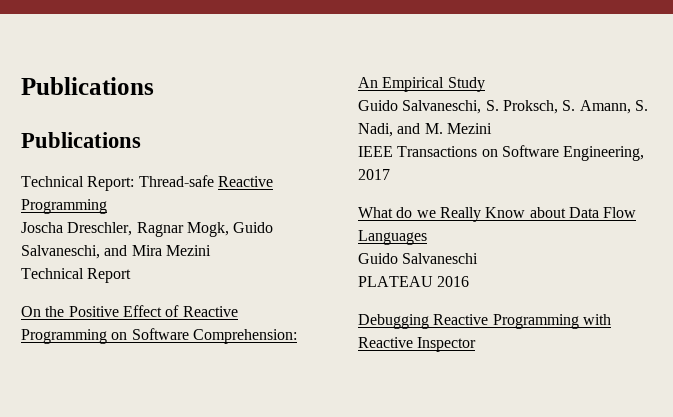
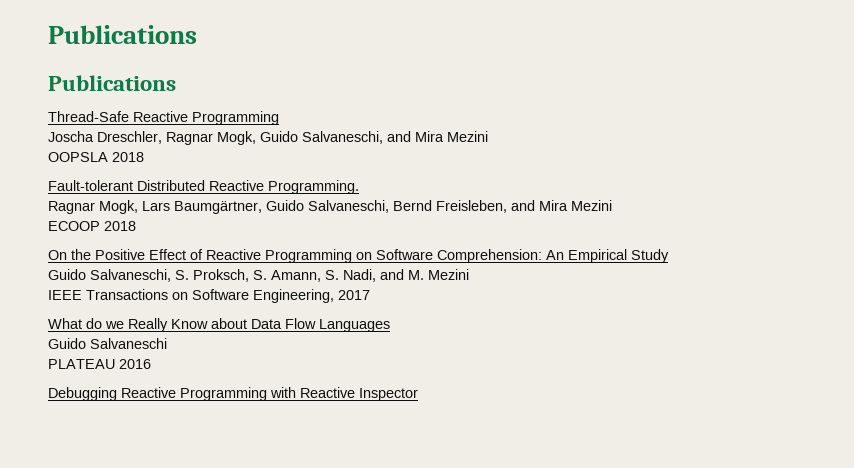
[21,175,214,191] Technical Report: Thread-safe -> [48,111,129,122] Thread-Safe
[21,268,132,283] Technical Report -> [48,152,144,162] [48,180,359,194] [48,200,612,214] [48,221,136,231] OOPSLA 2018 // Fault-tolerant Distributed Reactive Programming. // Ragnar Mogk, Lars Baumgärtner, Guido Salvaneschi, Bernd Freisleben, and Mira Mezini // ECOOP 2018

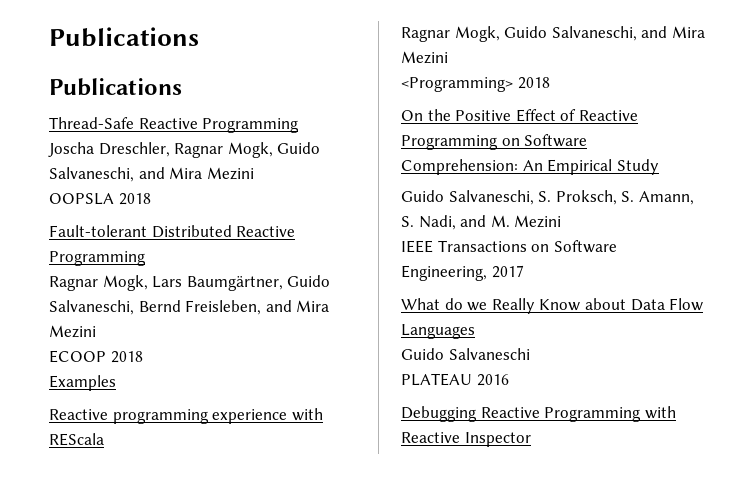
[268,180,359,194] Programming. -> [49,251,146,266] Programming
(136, 226) none -> [49,375,116,391] [49,408,323,424] [49,433,104,446] [401,26,705,42] [401,51,448,64] [401,77,550,92] // Examples // Reactive programming experience with REScala // Ragnar Mogk, Guido Salvaneschi, and Mira Mezini // <Programming> 2018

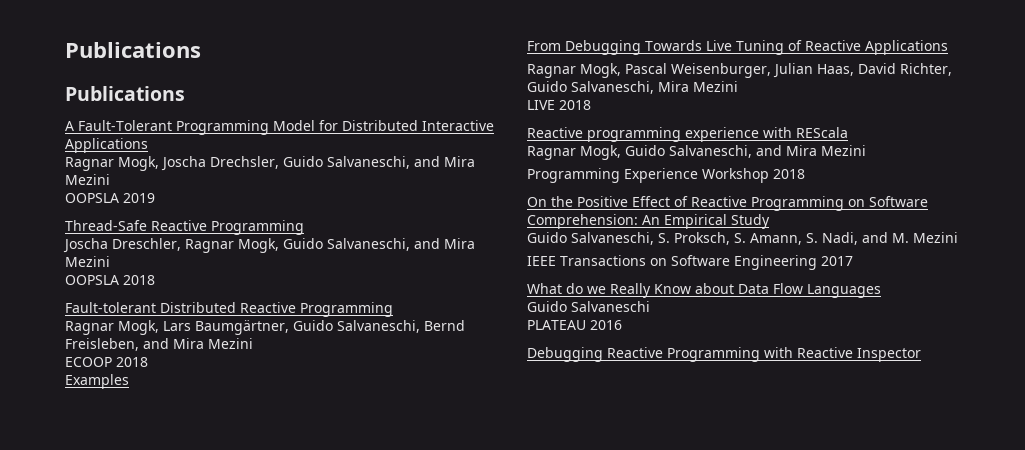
(182, 87) none -> [65,120,494,135] [65,138,148,153] [65,156,475,171] [65,174,110,185] [65,193,155,203] // A Fault-Tolerant Programming Model for Distributed Interactive Applications // Ragnar Mogk, Joscha Drechsler, Guido Salvaneschi, and Mira Mezini // OOPSLA 2019
(116, 383) none -> [527,40,948,55] [527,63,952,78] [527,81,738,94] [527,100,591,110] // From Debugging Towards Live Tuning of Reactive Applications // Ragnar Mogk, Pascal Weisenburger, Julian Haas, David Richter, Guido Salvaneschi, Mira Mezini // LIVE 2018
[401,77,513,92] <Programming> -> [527,168,769,183] Programming Experience Workshop
[401,265,487,281] Engineering, -> [734,255,817,270] Engineering

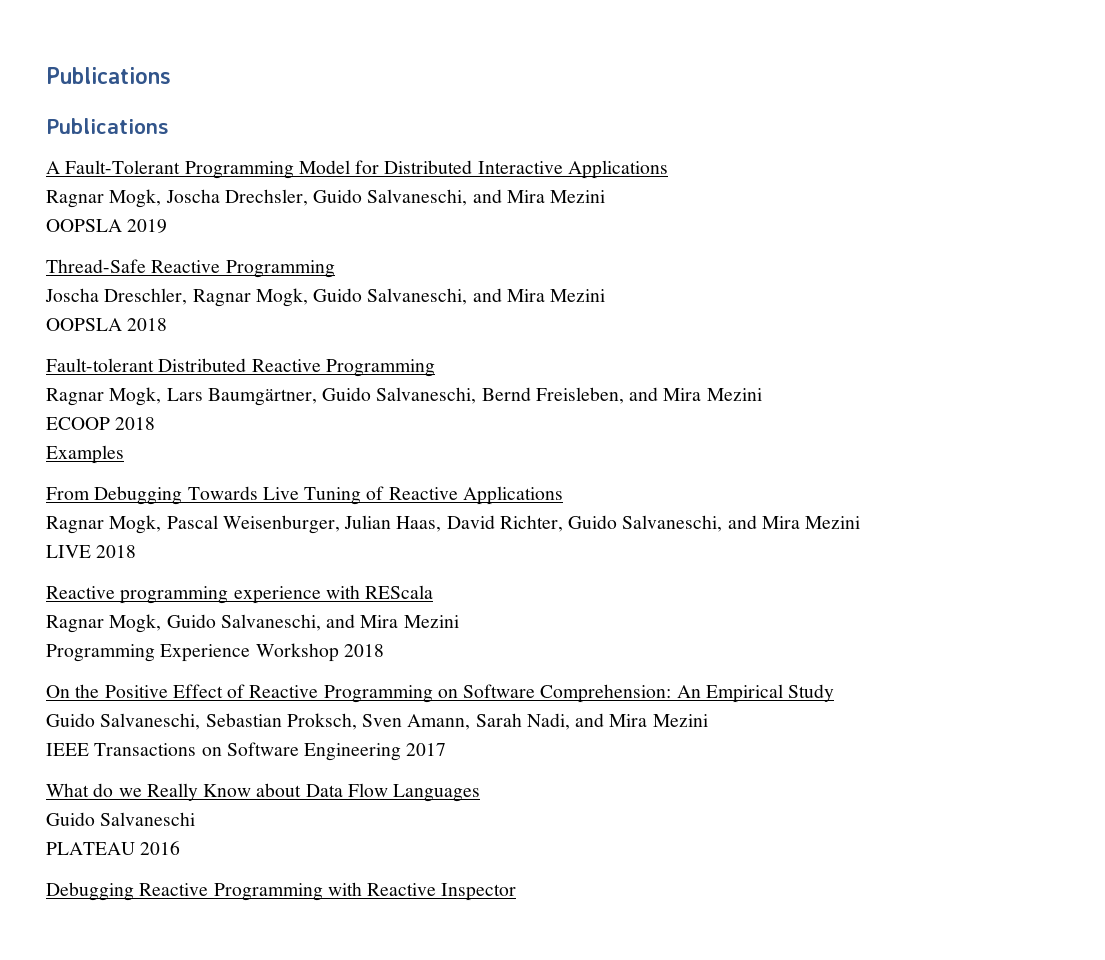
(654, 87) none -> [727,515,757,529] and
[658,232,818,245] S. Proksch, S. Amann, S. -> [205,713,522,730] Sebastian Proksch, Sven Amann, Sarah
[892,233,909,243] M. -> [609,714,648,727] Mira

